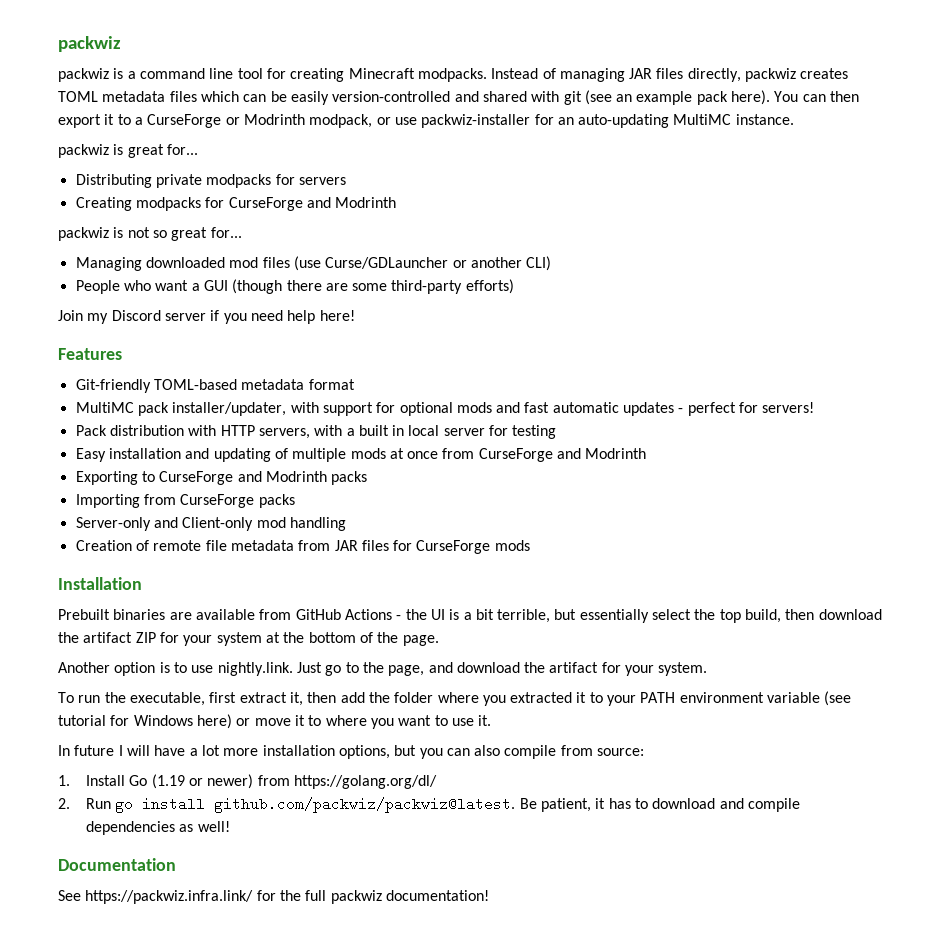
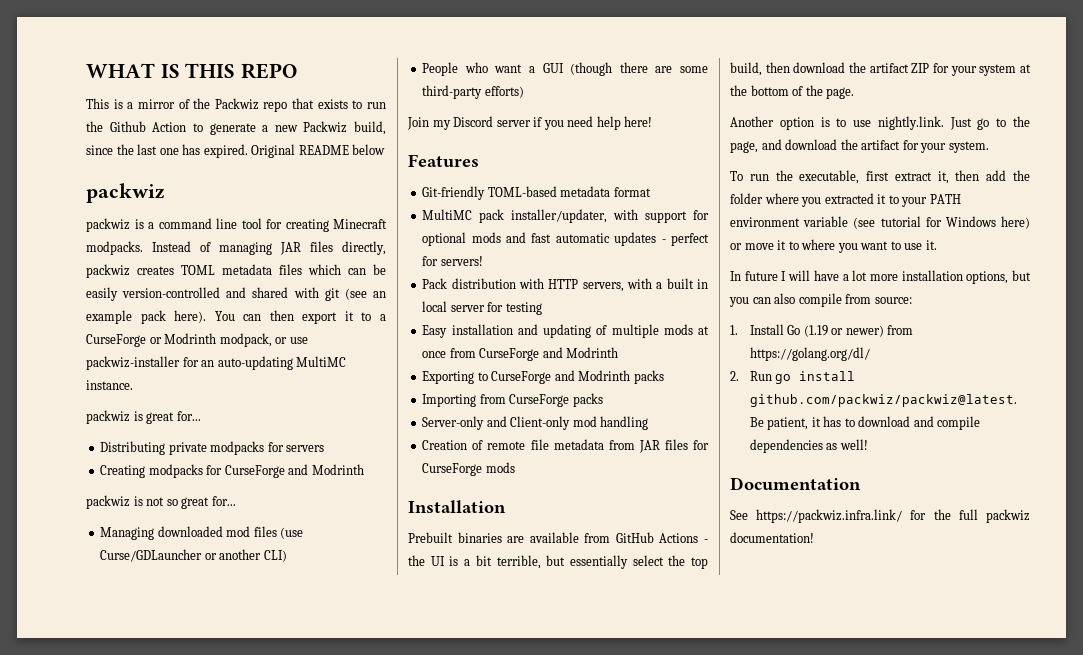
(58, 44) none -> [86,63,298,79] [86,98,386,112] [86,121,386,135] [86,144,386,158] WHAT IS THIS REPO // This is a mirror of the Packwiz repo that exists to run the Github Action to generate a new Packwiz build, since the last one has expired. Original README below //

